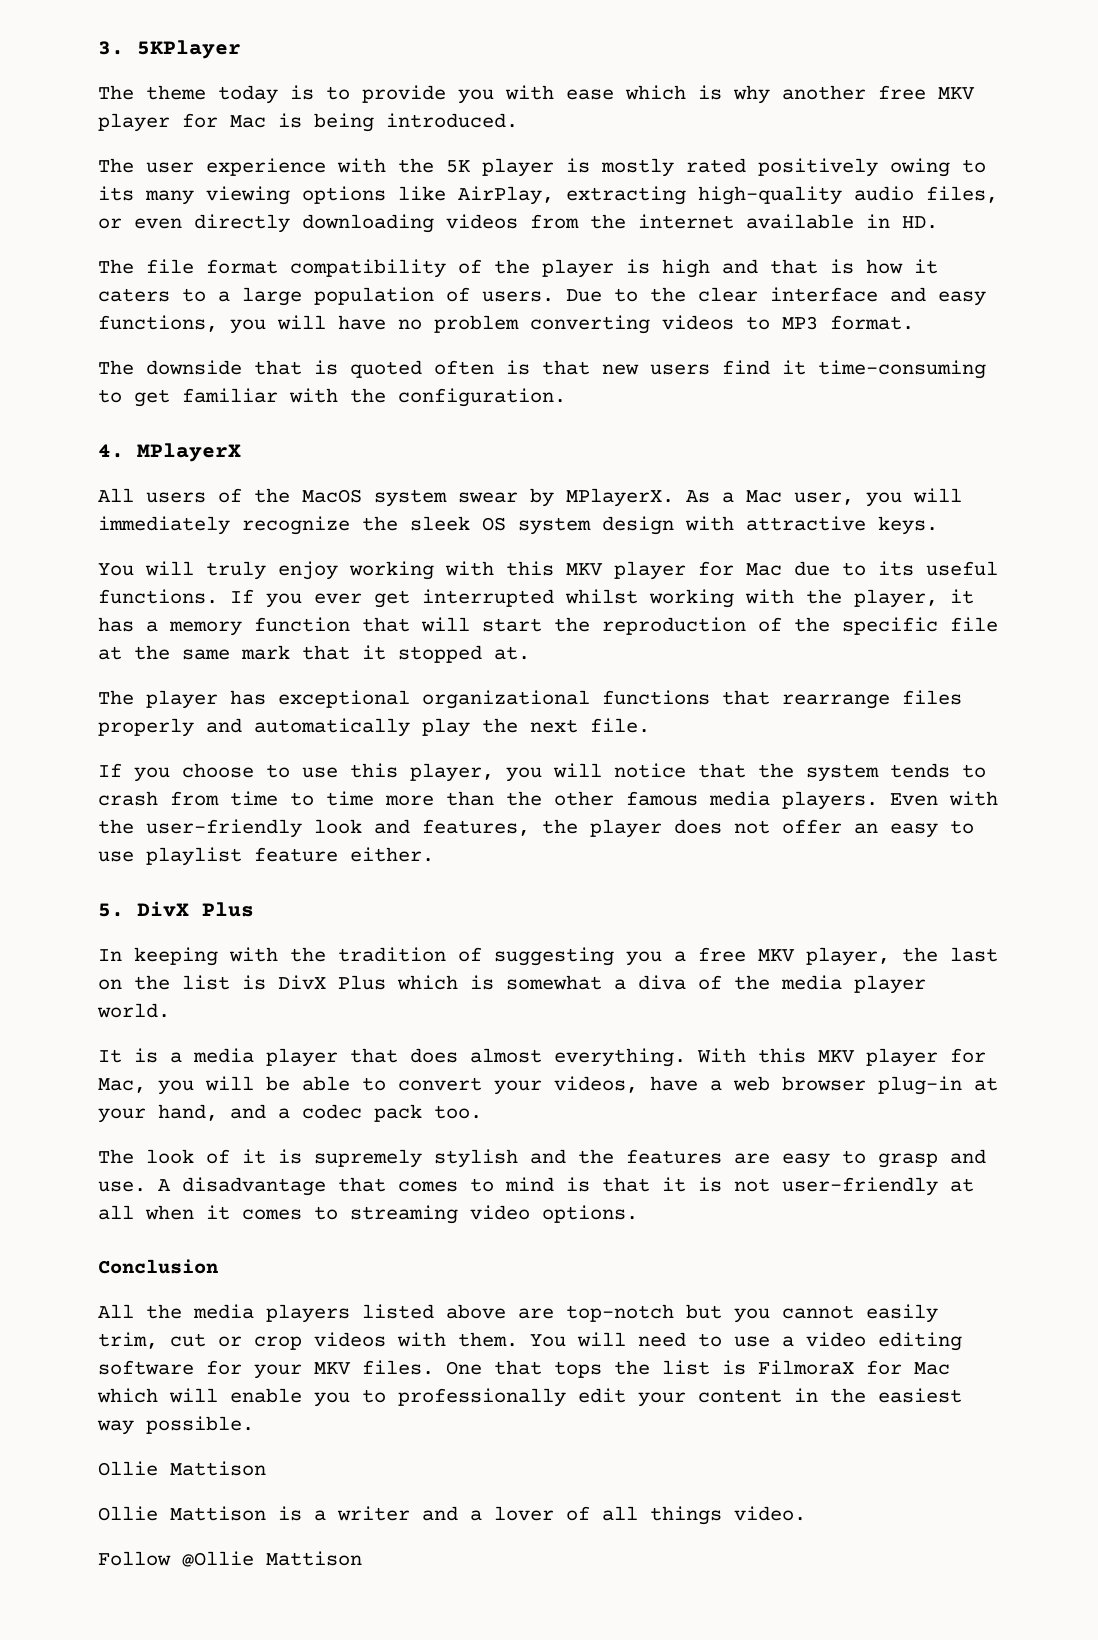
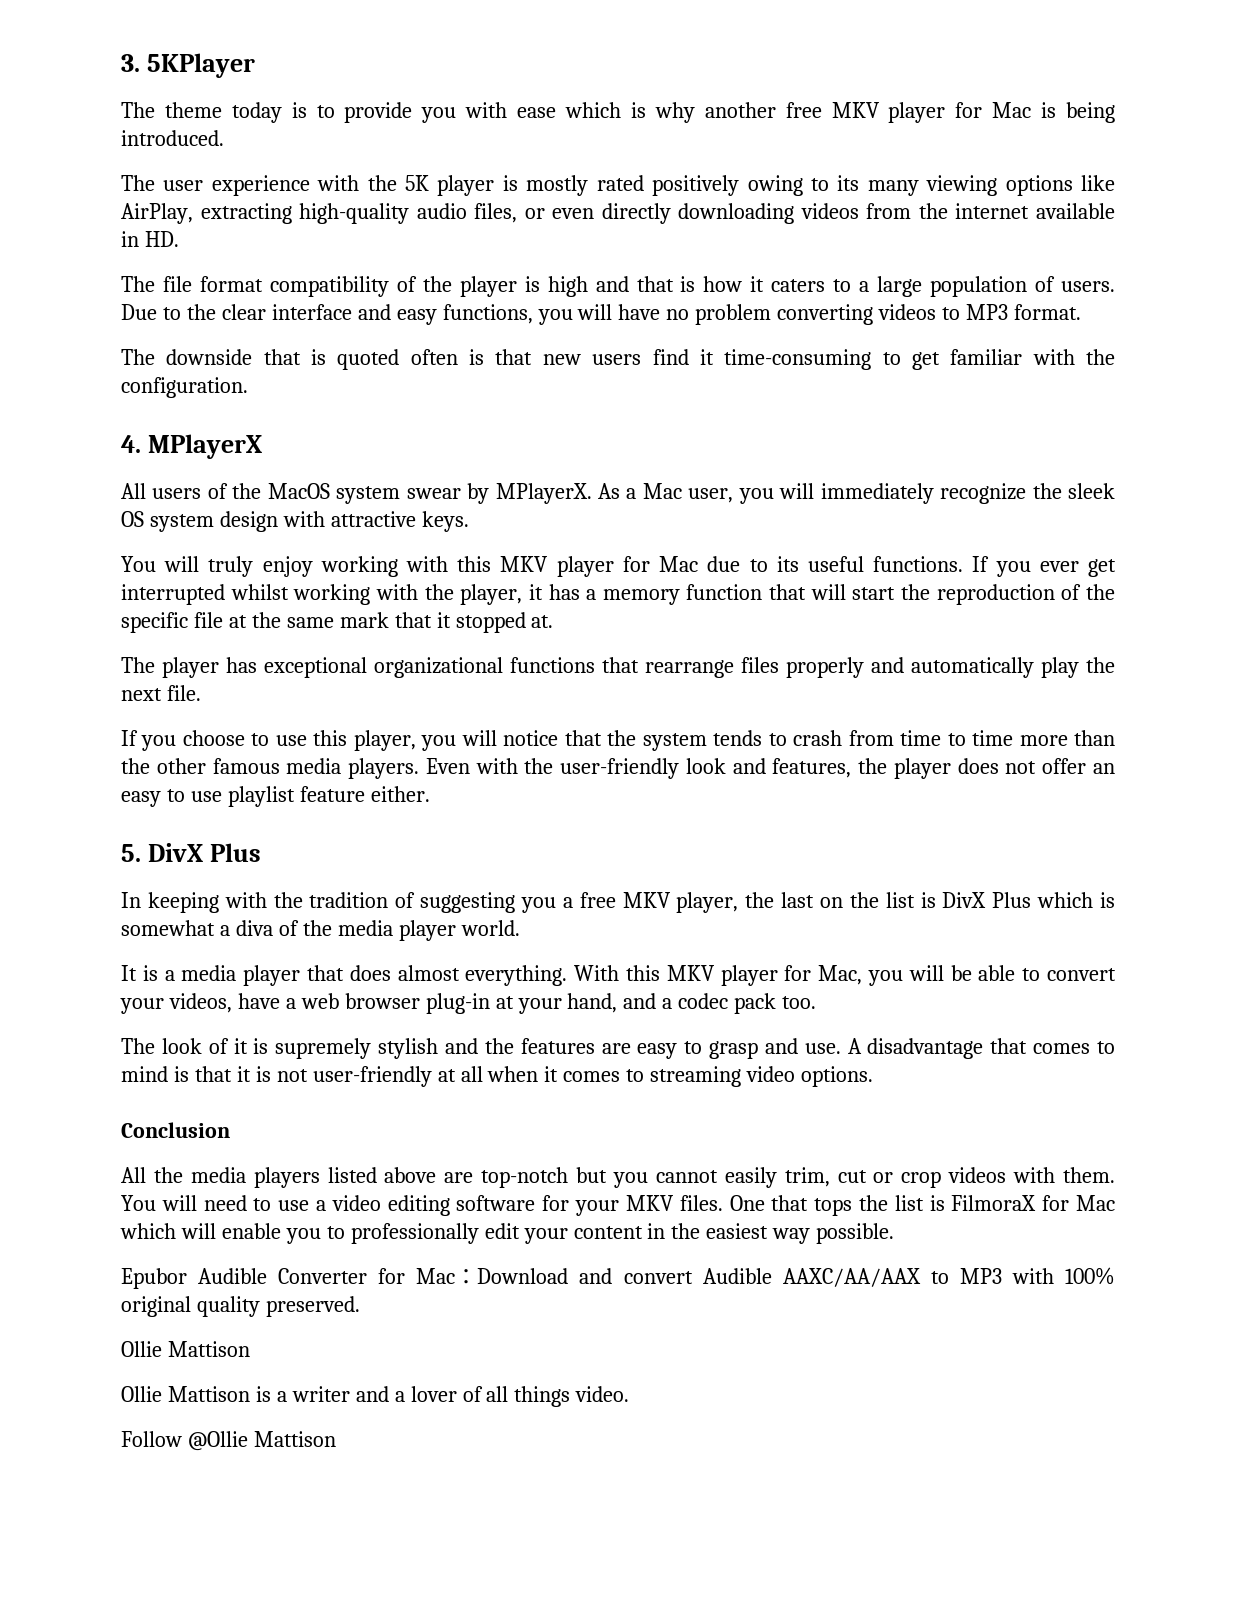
(254, 1425) none -> [121,1267,1116,1289] [121,1296,360,1317] // Epubor Audible Converter for Mac：Download and convert Audible AAXC/AA/AAX to MP3 with 100% original quality preserved.

